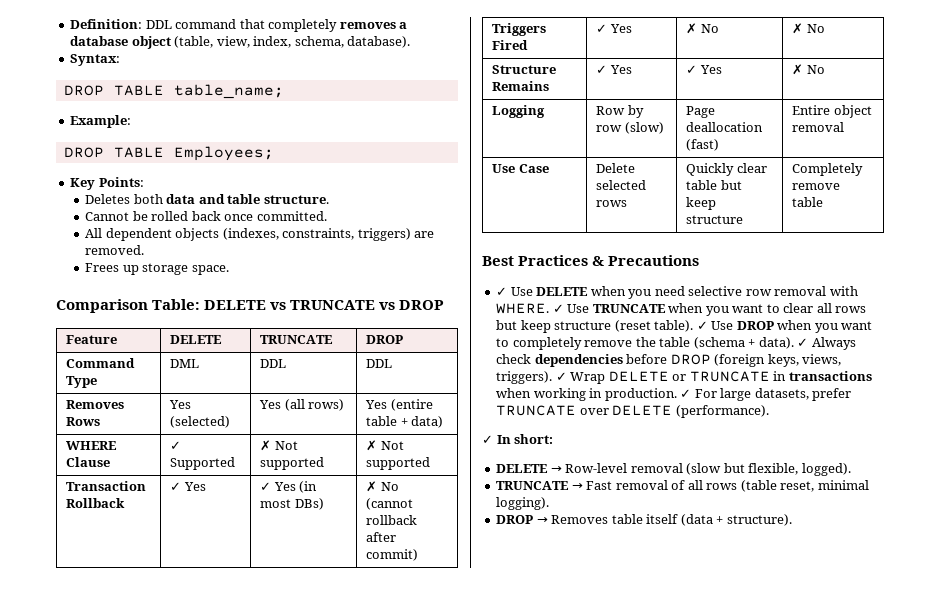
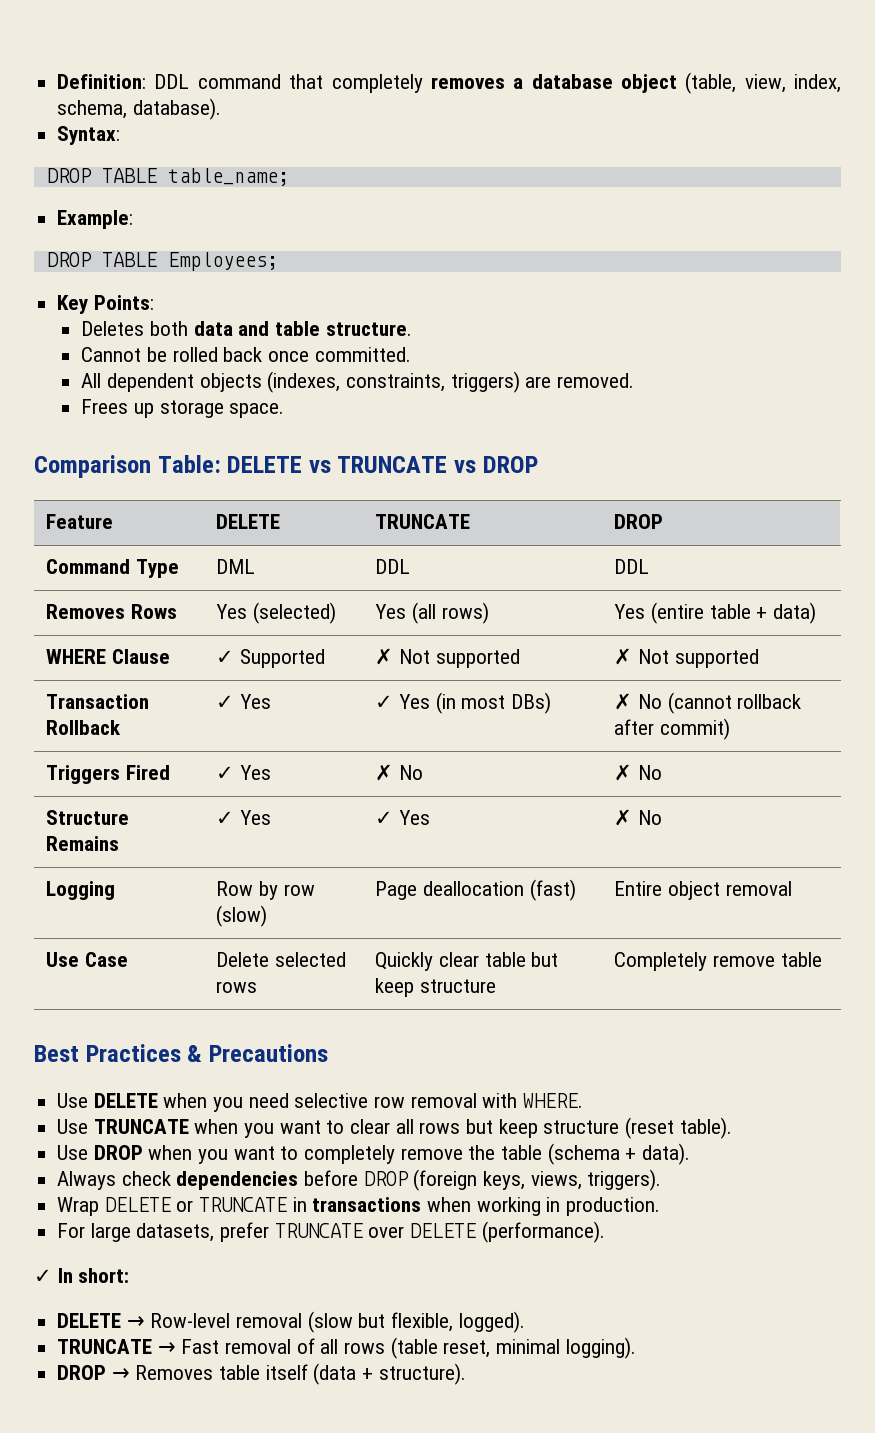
[496,287,508,296] ✓ -> (328, 1053) none
[552,304,564,313] ✓ -> (584, 1100) //
[696,321,708,330] ✓ -> (732, 1128) //
[797,338,809,347] ✓ -> (691, 1154) //
[555,372,567,381] ✓ -> (662, 1180) //
[680,389,692,398] ✓ -> (661, 1206) //

